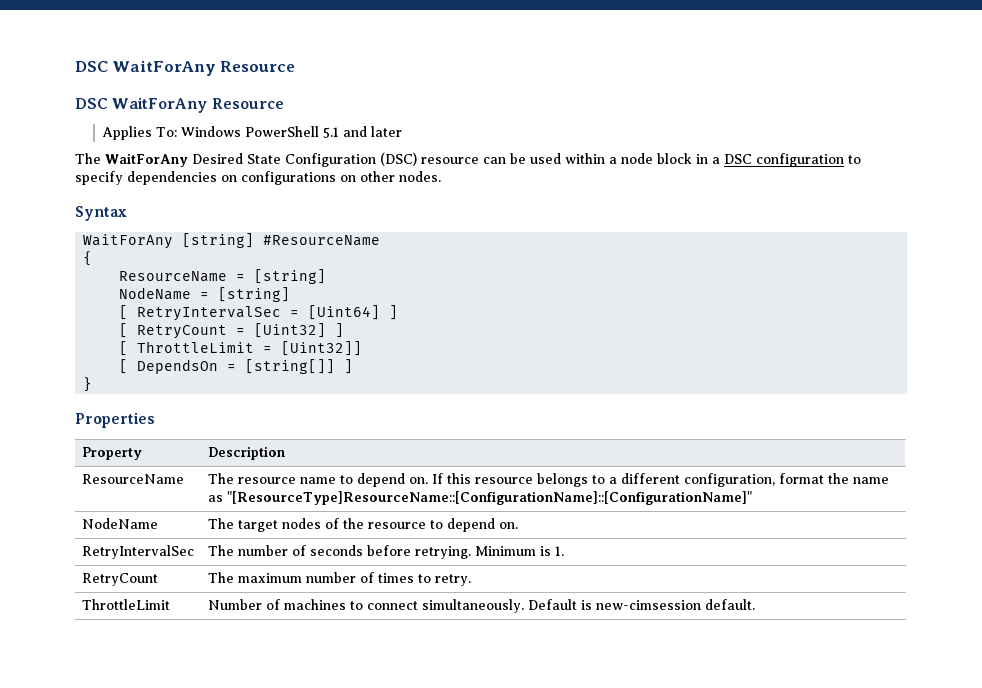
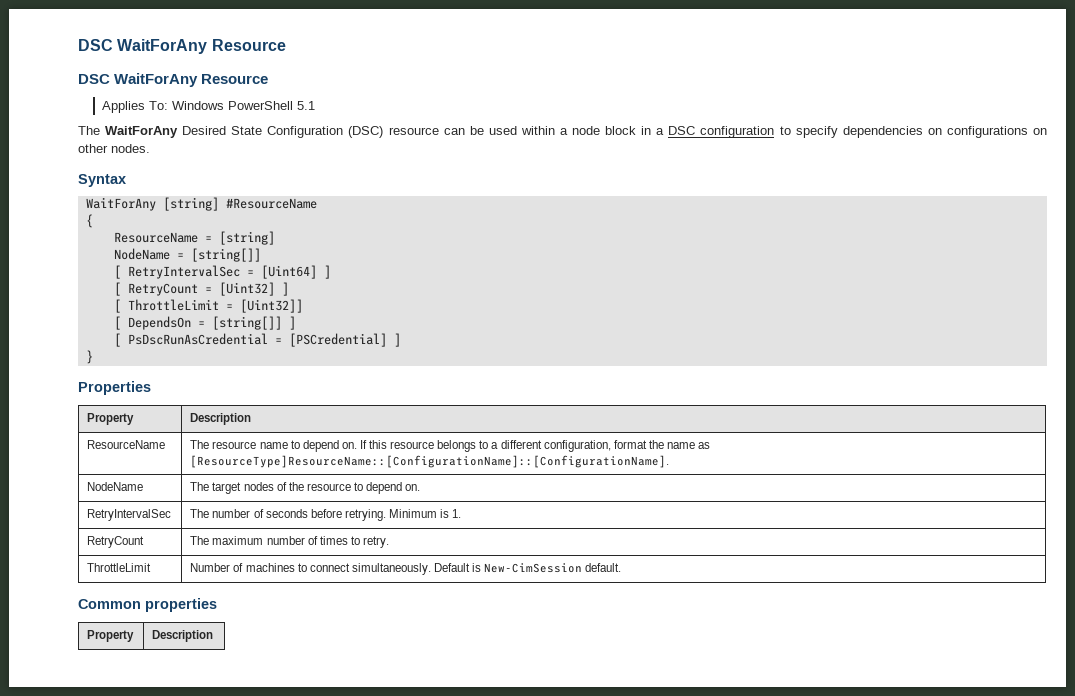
[342,126,402,137] and later -> (315, 105) none
[218,287,291,302] [string] -> [190,248,261,262] [string[]]
(354, 366) none -> [113,333,401,347] // [ PsDscRunAsCredential = [PSCredential] ]
[226,491,752,505] "[ResourceType]ResourceName::[ConfigurationName]::[ConfigurationName]" -> [190,455,670,468] [ResourceType]ResourceName::[ConfigurationName]::[ConfigurationName].
[595,600,701,610] new-cimsession -> [484,563,583,573] New-CimSession
(755, 604) none -> [78,598,217,612] [87,630,135,642] [152,630,214,642] // Common properties // Property | Description

